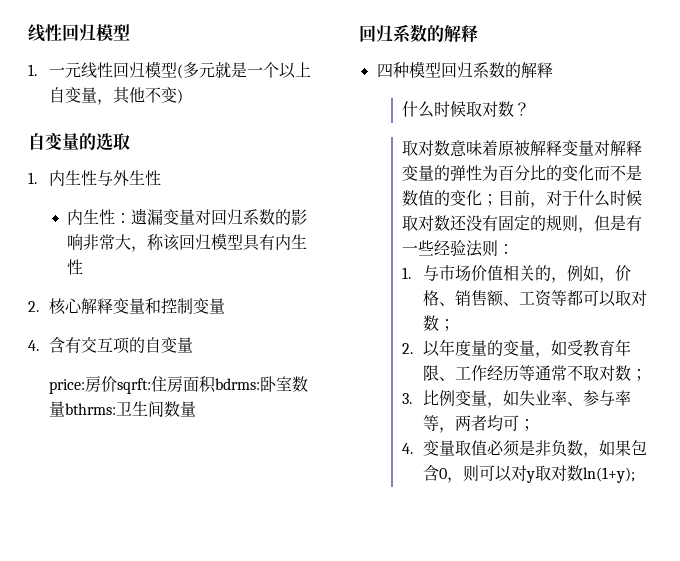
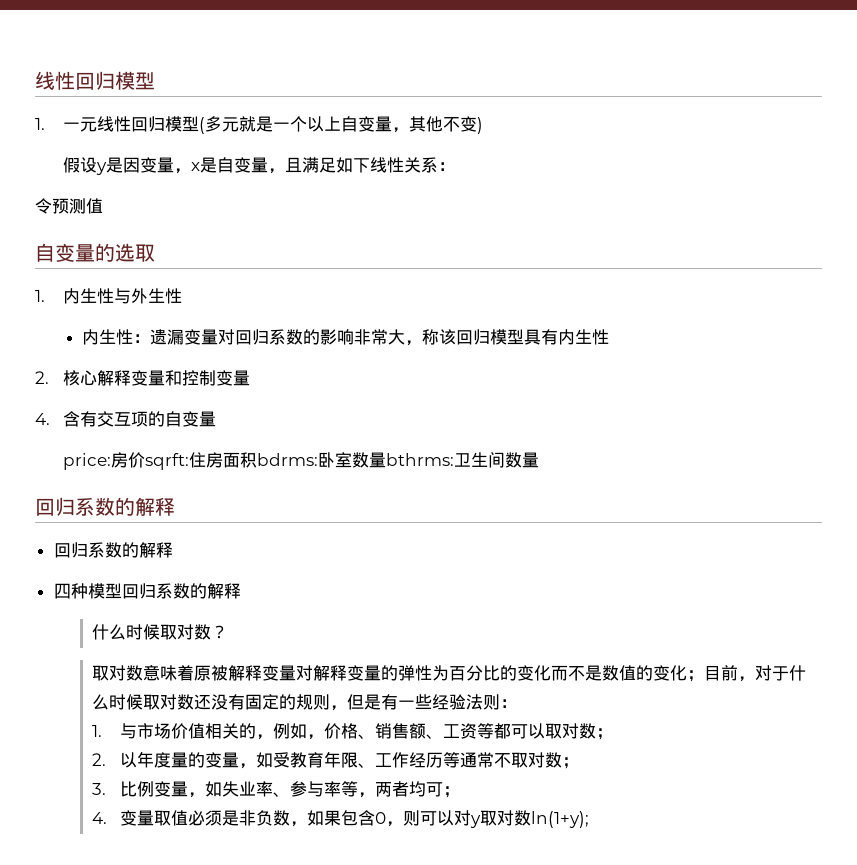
(184, 96) none -> [63,157,456,175] [35,198,103,214] // 假设y是因变量，x是自变量，且满足如下线性关系： // 令预测值
(478, 33) none -> [53,542,173,558] // 回归系数的解释

